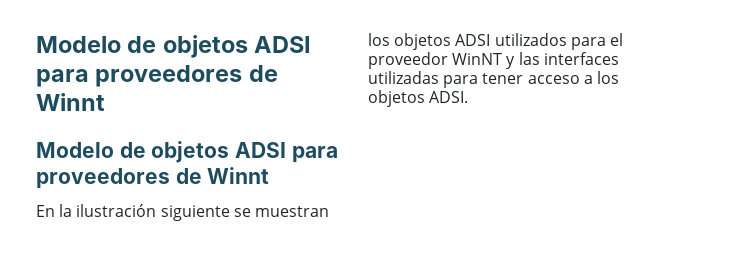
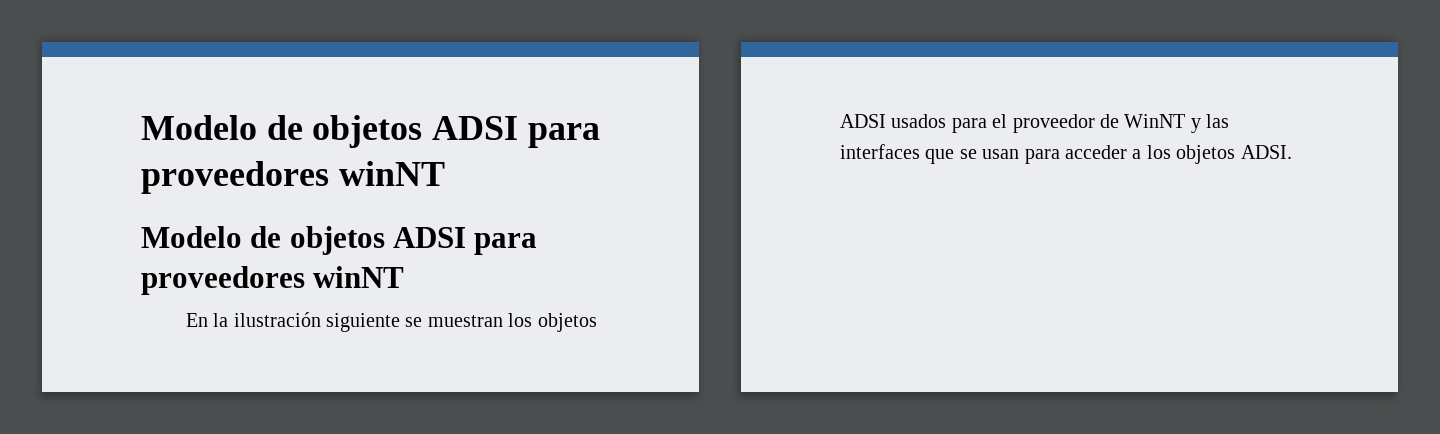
[36,35,312,58] [36,65,278,87] [36,93,105,111] [36,141,338,163] [36,167,270,189] Modelo de objetos ADSI para proveedores de Winnt // Modelo de objetos ADSI para proveedores de Winnt -> [141,115,600,148] [141,161,445,194] [141,226,538,255] [141,266,405,295] Modelo de objetos ADSI para proveedores winNT // Modelo de objetos ADSI para proveedores winNT
[494,33,567,46] utilizados -> [891,114,947,128] usados
(448, 60) none -> [1100,114,1119,128] de
[368,71,580,88] utilizadas para tener acceso -> [925,145,1127,164] que se usan para acceder

